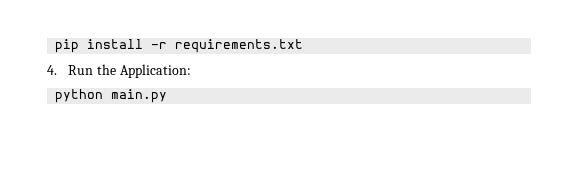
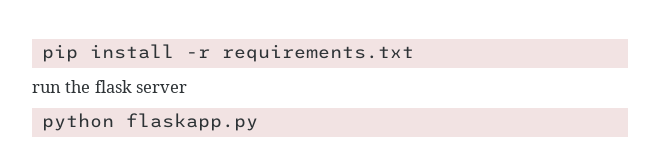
[47,64,191,78] 4. Run the Application: -> [32,80,188,93] run the flask server
[111,89,168,103] main.py -> [125,113,258,131] flaskapp.py

